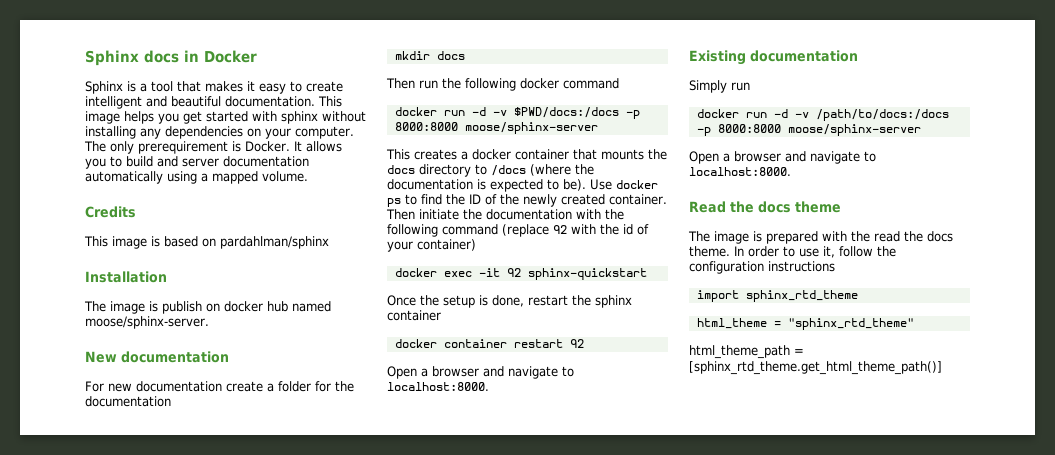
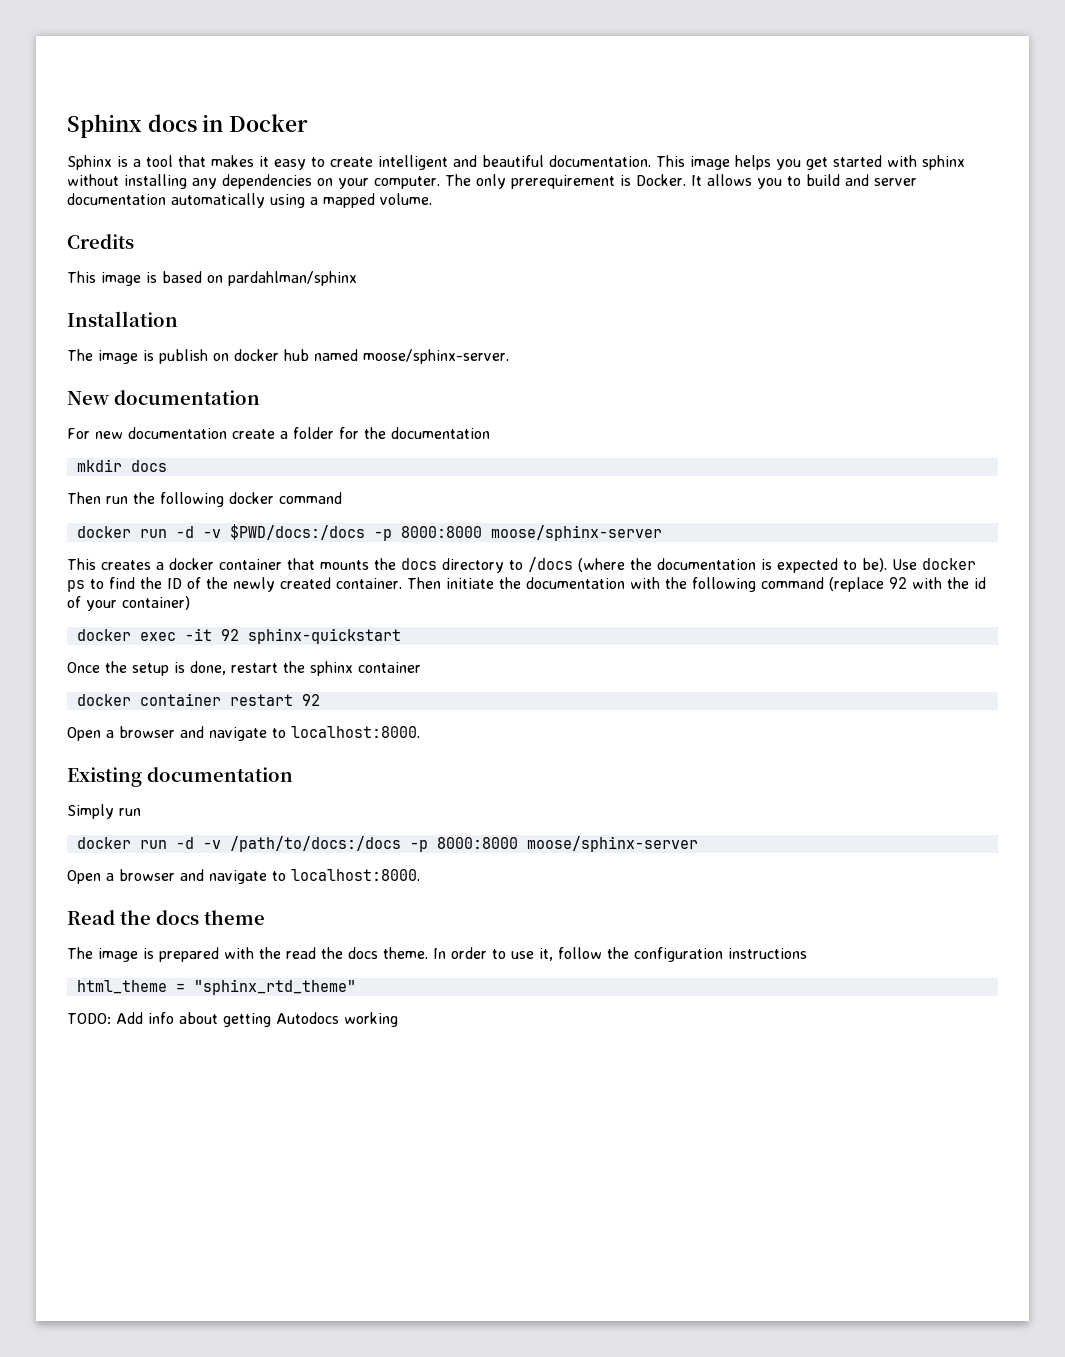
[696,290,858,302] // import sphinx_rtd_theme -> (807, 953) none
[689,345,804,359] [689,361,942,375] html_theme_path = [sphinx_rtd_theme.get_html_theme_path()] -> [67,1012,398,1027] TODO: Add info about getting Autodocs working

